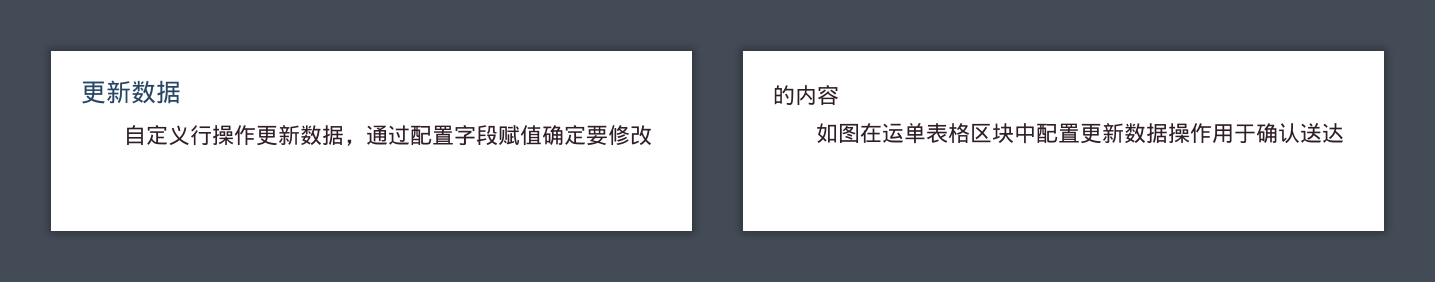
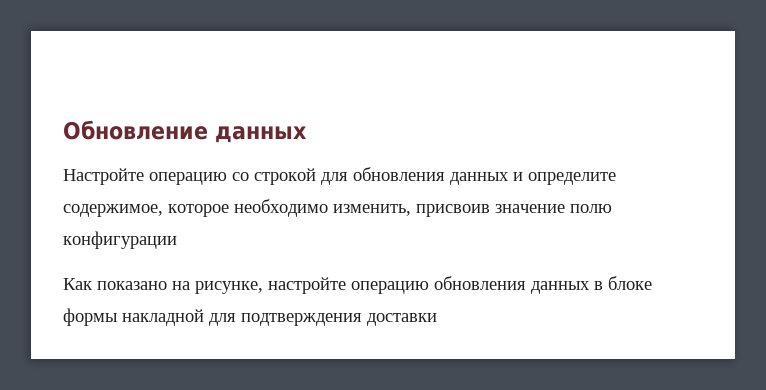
[81,80,181,104] [123,125,652,146] [773,85,839,105] [815,123,1344,144] 更新数据 // 自定义行操作更新数据，通过配置字段赋值确定要修改的内容 // 如图在运单表格区块中配置更新数据操作用于确认送达 -> [63,120,307,143] [63,167,616,185] [63,199,612,217] [63,231,177,249] [63,276,652,294] [63,308,437,326] Обновление данных // Настройте операцию со строкой для обновления данных и определите содержимое, которое необходимо изменить, присвоив значение полю конфигурации // Как показано на рисунке, настройте операцию обновления данных в блоке формы накладной для подтверждения доставки

